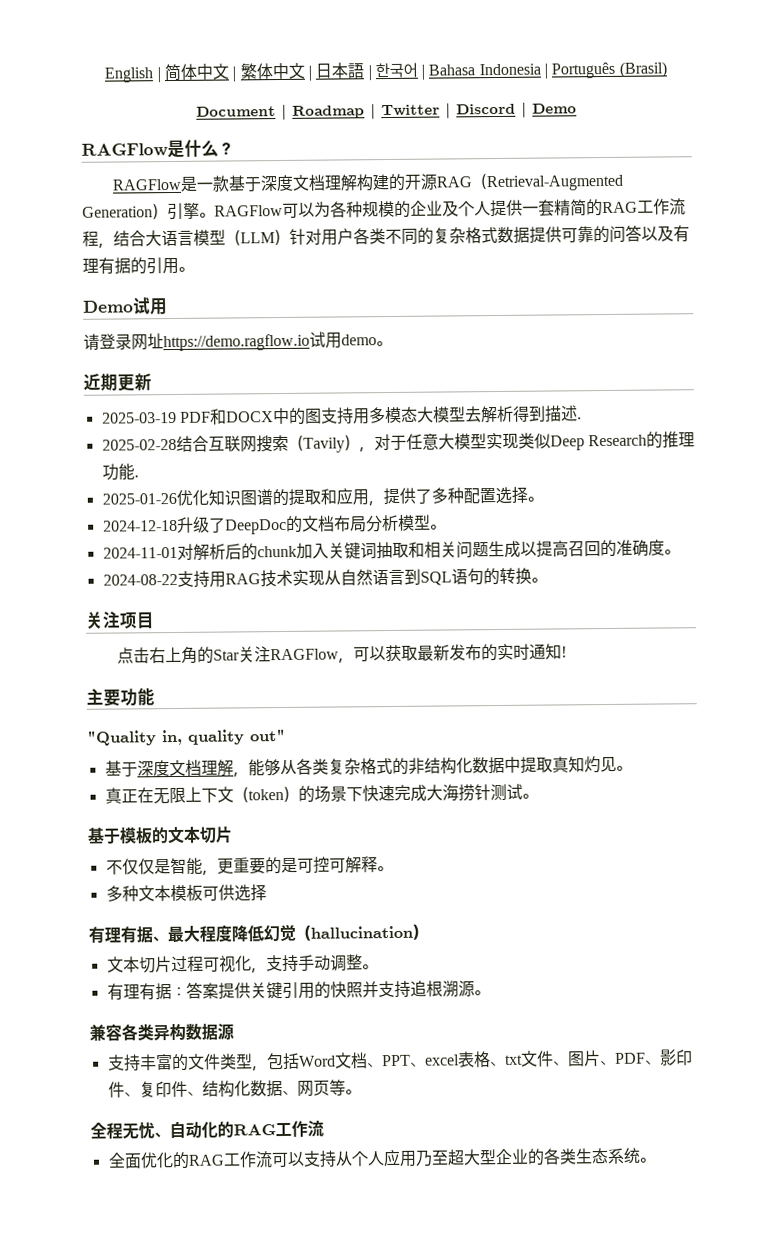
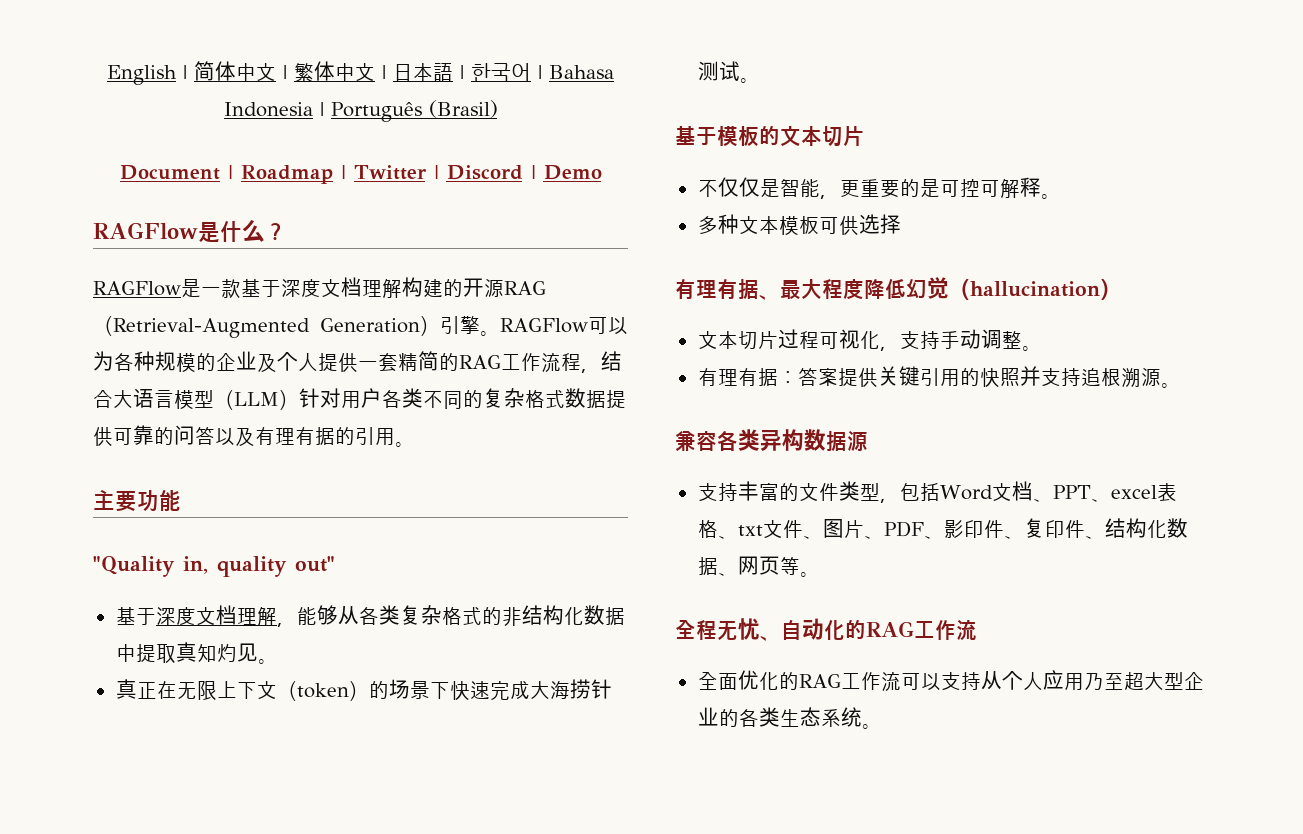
[83,297,168,316] [83,331,392,352] [83,373,152,392] [101,405,582,425] [101,431,695,453] [101,463,139,481] [101,486,543,507] [102,514,446,535] [102,539,680,561] [102,567,547,588] [85,611,155,629] [117,643,568,664] // Demo试用 // 请登录网址https://demo.ragflow.io试用demo。 // 近期更新 // 2025-03-19 PDF和DOCX中的图支持用多模态大模型去解析得到描述. // 2025-02-28结合互联网搜索（Tavily），对于任意大模型实现类似Deep Research的推理功能. // 2025-01-26优化知识图谱的提取和应用，提供了多种配置选择。 // 2024-12-18升级了DeepDoc的文档布局分析模型。 // 2024-11-01对解析后的chunk加入关键词抽取和相关问题生成以提高召回的准确度。 // 2024-08-22支持用RAG技术实现从自然语言到SQL语句的转换。 // 关注项目 // 点击右上角的Star关注RAGFlow，可以获取最新发布的实时通知! -> (415, 444) none

